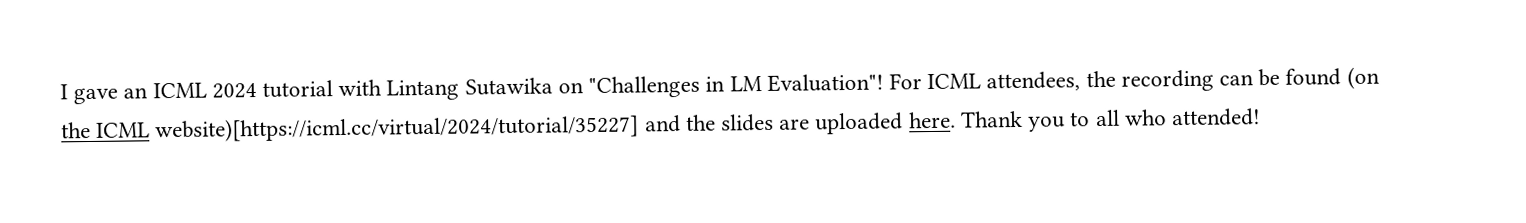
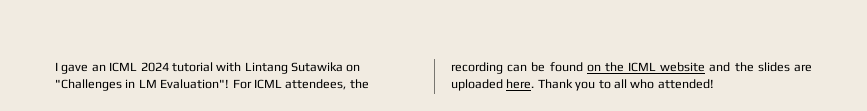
[1346,66,1380,90] (on -> [586,64,601,72] on
[155,114,640,143] website)[https://icml.cc/virtual/2024/tutorial/35227] -> [660,62,706,72] website

